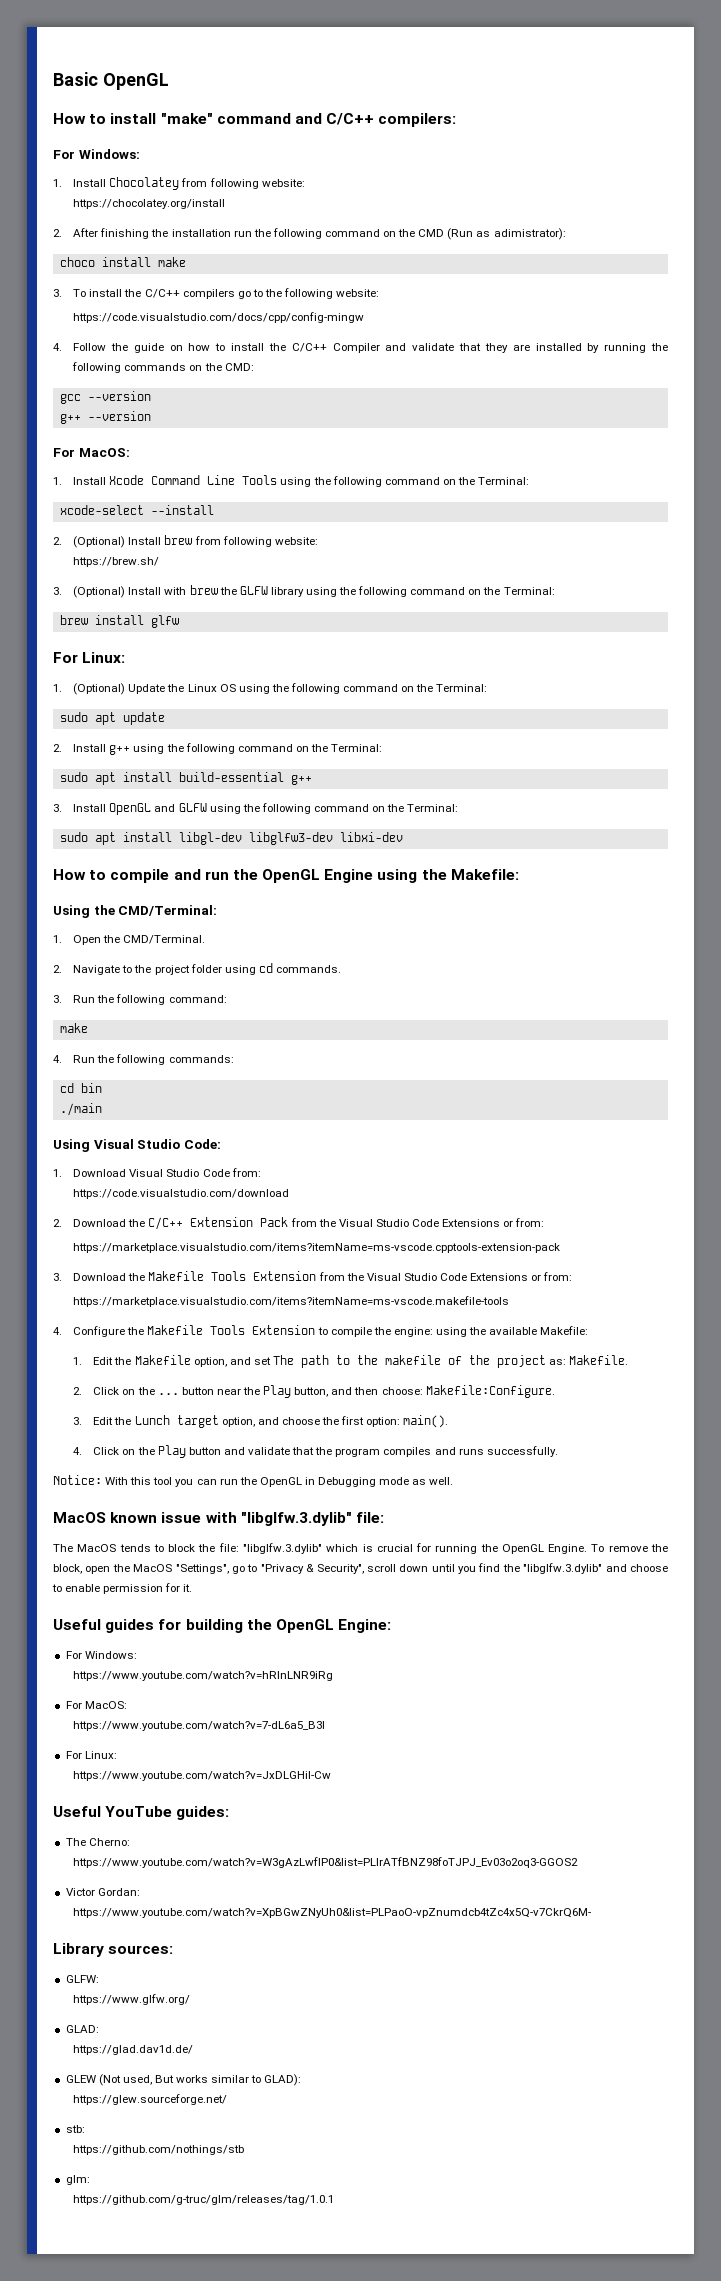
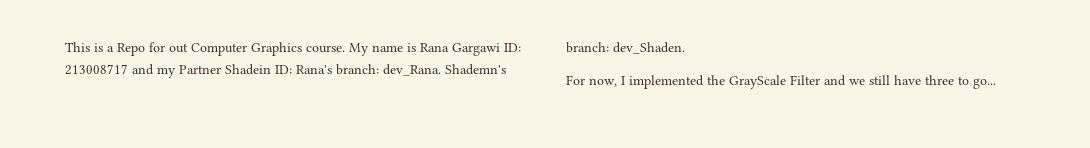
[53,72,169,90] [53,113,457,127] [53,149,140,159] [53,177,305,190] [73,199,226,209] [53,228,566,240] [59,257,186,267] [53,288,380,299] [73,312,365,323] [53,343,668,353] [72,362,254,373] [59,391,151,404] [59,411,151,424] [53,448,130,457] [53,475,530,487] [59,505,214,515] [53,535,318,548] [73,557,160,567] [53,585,555,598] [59,615,179,628] [53,652,126,663] [53,683,488,695] [59,712,165,725] [53,743,383,755] [59,772,312,785] [53,803,459,815] [59,832,403,845] [53,869,519,883] [53,905,218,918] [53,935,206,945] [53,963,341,975] [53,994,227,1005] [59,1023,88,1033] [53,1054,234,1065] [59,1083,102,1093] [59,1103,102,1116] [53,1139,221,1152] [53,1168,261,1177] [73,1189,290,1199] [53,1217,545,1230] [73,1243,561,1253] [53,1271,573,1281] [73,1296,510,1307] [53,1325,589,1337] [73,1355,629,1368] [73,1385,555,1398] [73,1415,449,1428] [73,1445,558,1458] [53,1475,454,1487] [53,1512,384,1526] [53,1543,669,1554] [53,1563,669,1574] [52,1583,193,1594] [53,1619,392,1633] [65,1651,137,1659] [73,1671,334,1681] [65,1701,127,1709] [73,1721,326,1731] [65,1751,117,1759] [73,1771,332,1781] [53,1806,230,1820] [65,1838,130,1846] [73,1857,579,1868] [65,1888,140,1896] [73,1908,592,1918] [53,1943,174,1957] [65,1975,99,1983] [73,1994,191,2005] [65,2025,99,2033] [73,2045,194,2055] [65,2074,302,2086] [73,2094,228,2105] [65,2125,85,2133] [73,2145,245,2155] [65,2175,90,2185] [73,2195,335,2205] Basic OpenGL // How to install "make" command and C/C++ compilers: // For Windows: // 1. Install Chocolatey from following website: // https://chocolatey.org/install // 2. After finishing the installation run the following command on the CMD (Run as adimistrator): // choco install make // 3. To install the C/C++ compilers go to the following website: // https://code.visualstudio.com/docs/cpp/config-mingw // 4. Follow the guide on how to install the C/C++ Compiler and validate that they are installed by running the following commands on the CMD: // gcc --version // g++ --version // For MacOS: // 1. Install Xcode Command Line Tools using the following command on the Terminal: // xcode-select --install // 2. (Optional) Install brew from following website: // https://brew.sh/ // 3. (Optional) Install with brew the GLFW library using the following command on the Terminal: // brew install glfw // For Linux: // 1. (Optional) Update the Linux OS using the following command on the Terminal: // sudo apt update // 2. Install g++ using the following command on the Terminal: // sudo apt install build-essential g++ // 3. Install OpenGL and GLFW using the following command on the Terminal: // sudo apt install libgl-dev libglfw3-dev libxi-dev // How to compile and run the OpenGL Engine using the Makefile: // Using the CMD/Terminal: // 1. Open the CMD/Terminal. // 2. Navigate to the project folder using cd commands. // 3. Run the following command: // make // 4. Run the following commands: // cd bin // ./main // Using Visual Studio Code: // 1. Download Visual Studio Code from: // https://code.visualstudio.com/download // 2. Download the C/C++ Extension Pack from the Visual Studio Code Extensions or from: // https://marketplace.visualstudio.com/items?itemName=ms-vscode.cpptools-extension-pack // 3. Download the Makefile Tools Extension from the Visual Studio Code Extensions or from: // https://marketplace.visualstudio.com/items?itemName=ms-vscode.makefile-tools // 4. Configure the Makefile Tools Extension to compile the engine: using the available Makefile: // 1. Edit the Makefile option, and set The path to the makefile of the project as: Makefile. // 2. Click on the ... button near the Play button, and then choose: Makefile:Configure. // 3. Edit the Lunch target option, and choose the first option: main(). // 4. Click on the Play button and validate that the program compiles and runs successfully. // Notice: With this tool you can run the OpenGL in Debugging mode as well. // MacOS known issue with "libglfw.3.dylib" file: // The MacOS tends to block the file: "libglfw.3.dylib" which is crucial for running the OpenGL Engine. To remove the block, open the MacOS "Settings", go to "Privacy & Security", scroll down until you find the "libglfw.3.dylib" and choose to enable permission for it. // Useful guides for building the OpenGL Engine: // For Windows: // https://www.youtube.com/watch?v=hRInLNR9iRg // For MacOS: // https://www.youtube.com/watch?v=7-dL6a5_B3I // For Linux: // https://www.youtube.com/watch?v=JxDLGHil-Cw // Useful YouTube guides: // The Cherno: // https://www.youtube.com/watch?v=W3gAzLwfIP0&list=PLlrATfBNZ98foTJPJ_Ev03o2oq3-GGOS2 // Victor Gordan: // https://www.youtube.com/watch?v=XpBGwZNyUh0&list=PLPaoO-vpZnumdcb4tZc4x5Q-v7CkrQ6M- // Library sources: // GLFW: // https://www.glfw.org/ // GLAD: // https://glad.dav1d.de/ // GLEW (Not used, But works similar to GLAD): // https://glew.sourceforge.net/ // stb: // https://github.com/nothings/stb // glm: // https://github.com/g-truc/glm/releases/tag/1.0.1 -> [65,42,521,56] [65,64,506,78] [566,42,685,54] [566,75,996,89] This is a Repo for out Computer Graphics course. My name is Rana Gargawi ID: 213008717 and my Partner Shadein ID: Rana's branch: dev_Rana. Shademn's branch: dev_Shaden. // For now, I implemented the GrayScale Filter and we still have three to go...

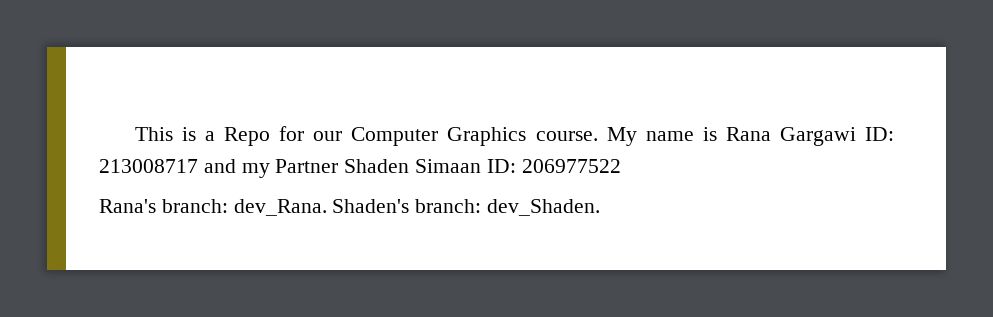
[169,43,188,53] out -> [313,131,343,141] our
[225,64,292,75] Shadein ID: -> [344,159,621,173] Shaden Simaan ID: 206977522 //
[445,64,506,75] Shademn's -> [332,199,410,213] Shaden's
[566,75,996,89] // For now, I implemented the GrayScale Filter and we still have three to go... -> (601, 207) none

